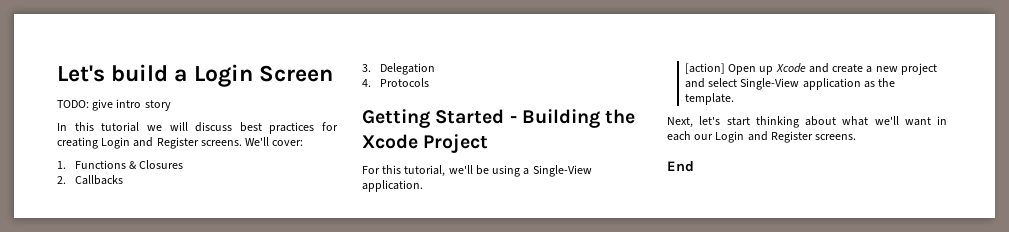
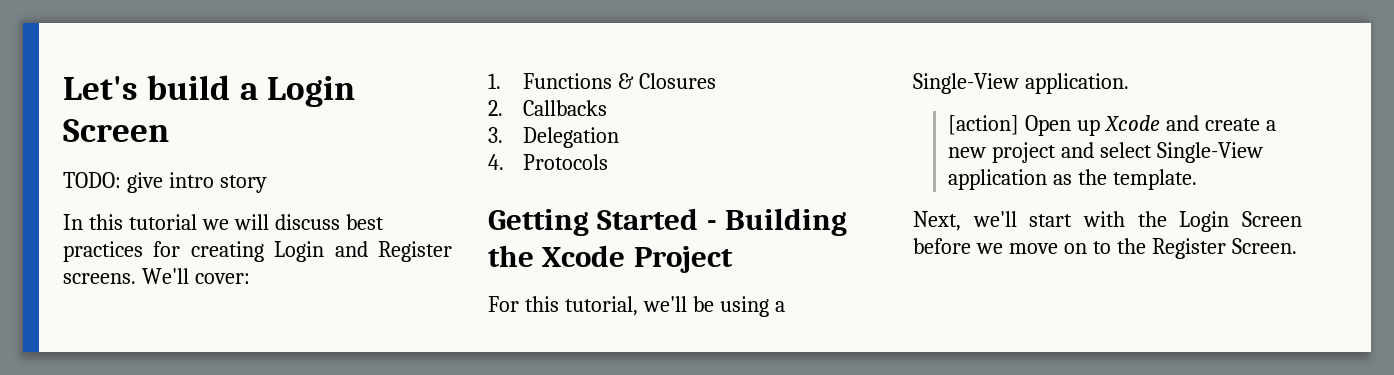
[699,116,947,128] [667,131,857,143] [667,161,694,172] let's start thinking about what we'll want in each our Login and Register screens. // End -> [972,211,1302,232] [913,238,1297,259] we'll start with the Login Screen before we move on to the Register Screen.

